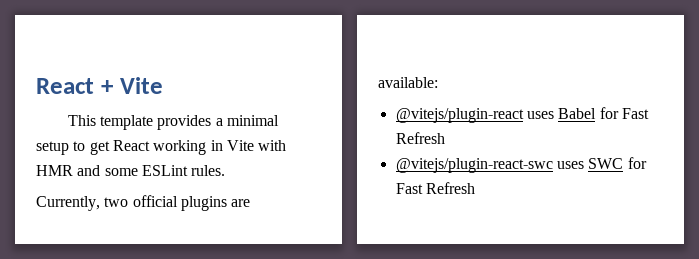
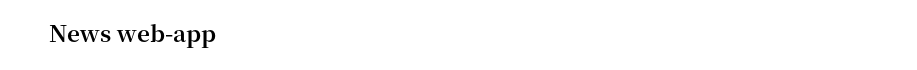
[36,77,163,94] [67,115,279,130] [36,140,287,155] [36,165,226,176] [36,195,251,211] [378,77,438,88] [395,107,649,123] [395,132,445,144] [395,157,647,173] [395,182,475,194] React + Vite // This template provides a minimal setup to get React working in Vite with HMR and some ESLint rules. // Currently, two official plugins are available: // @vitejs/plugin-react uses Babel for Fast Refresh // @vitejs/plugin-react-swc uses SWC for Fast Refresh -> [49,24,217,48] News web-app

